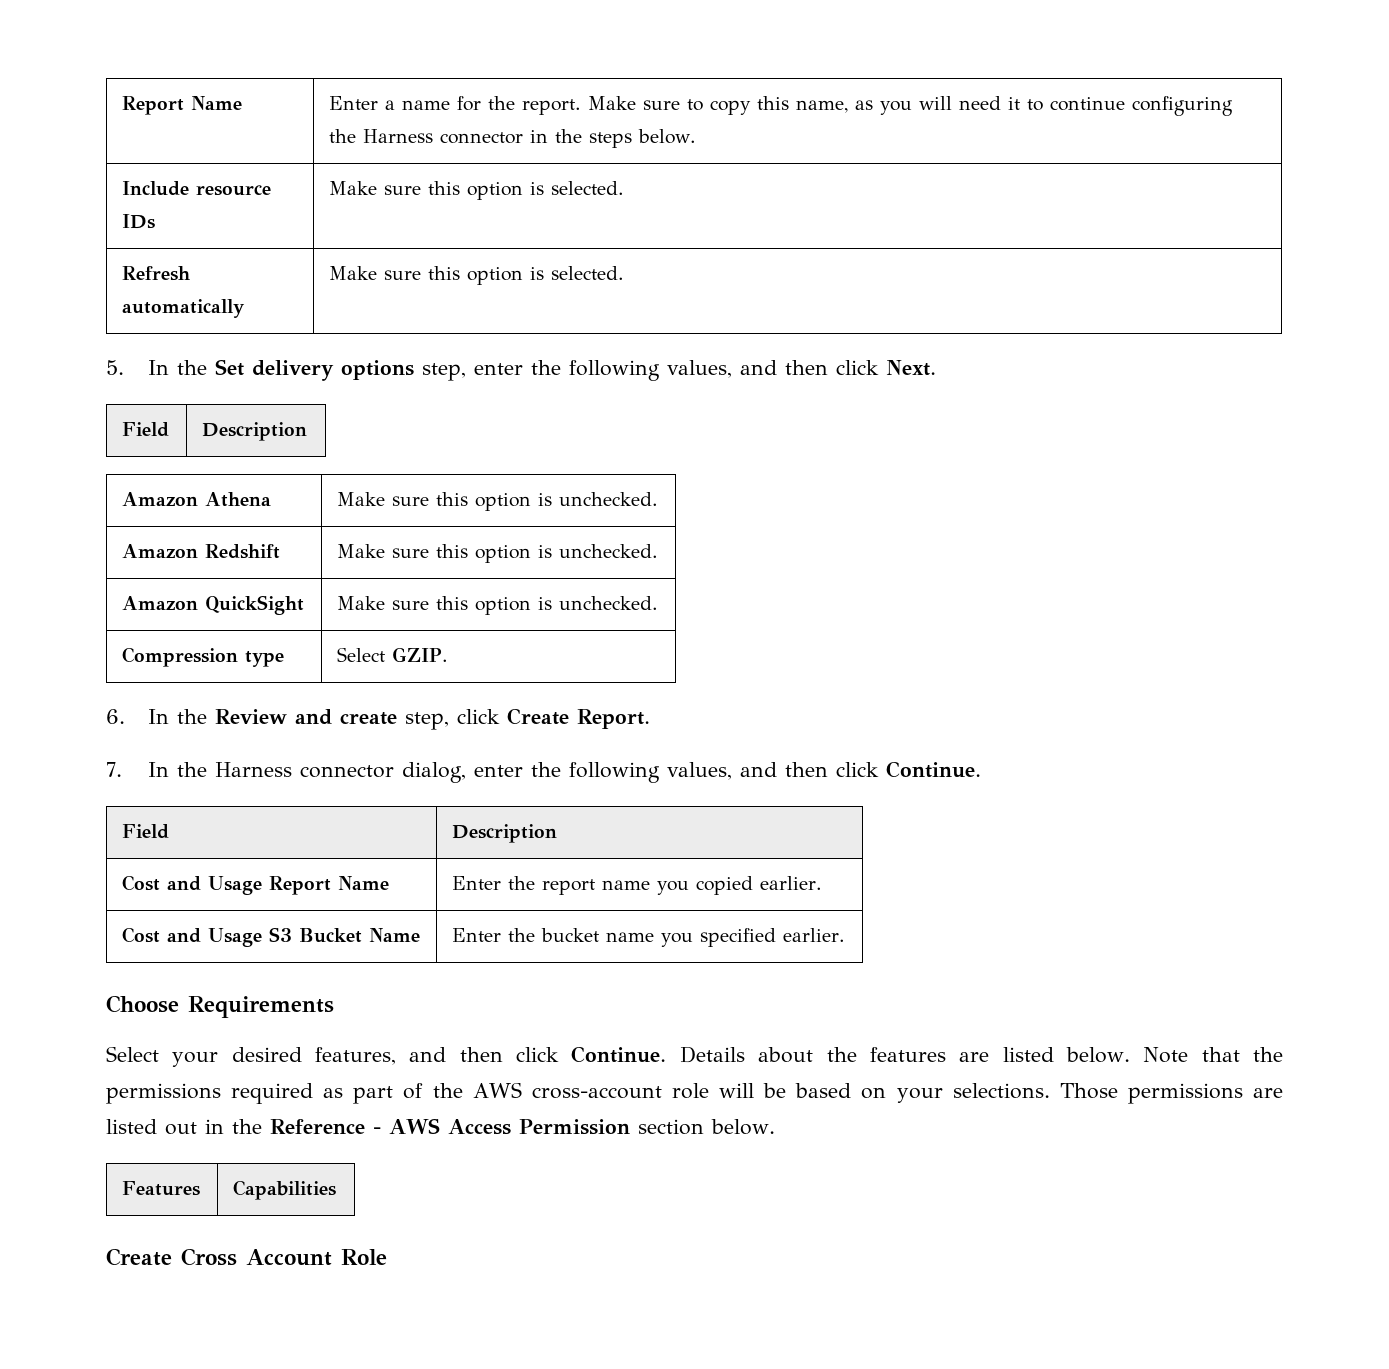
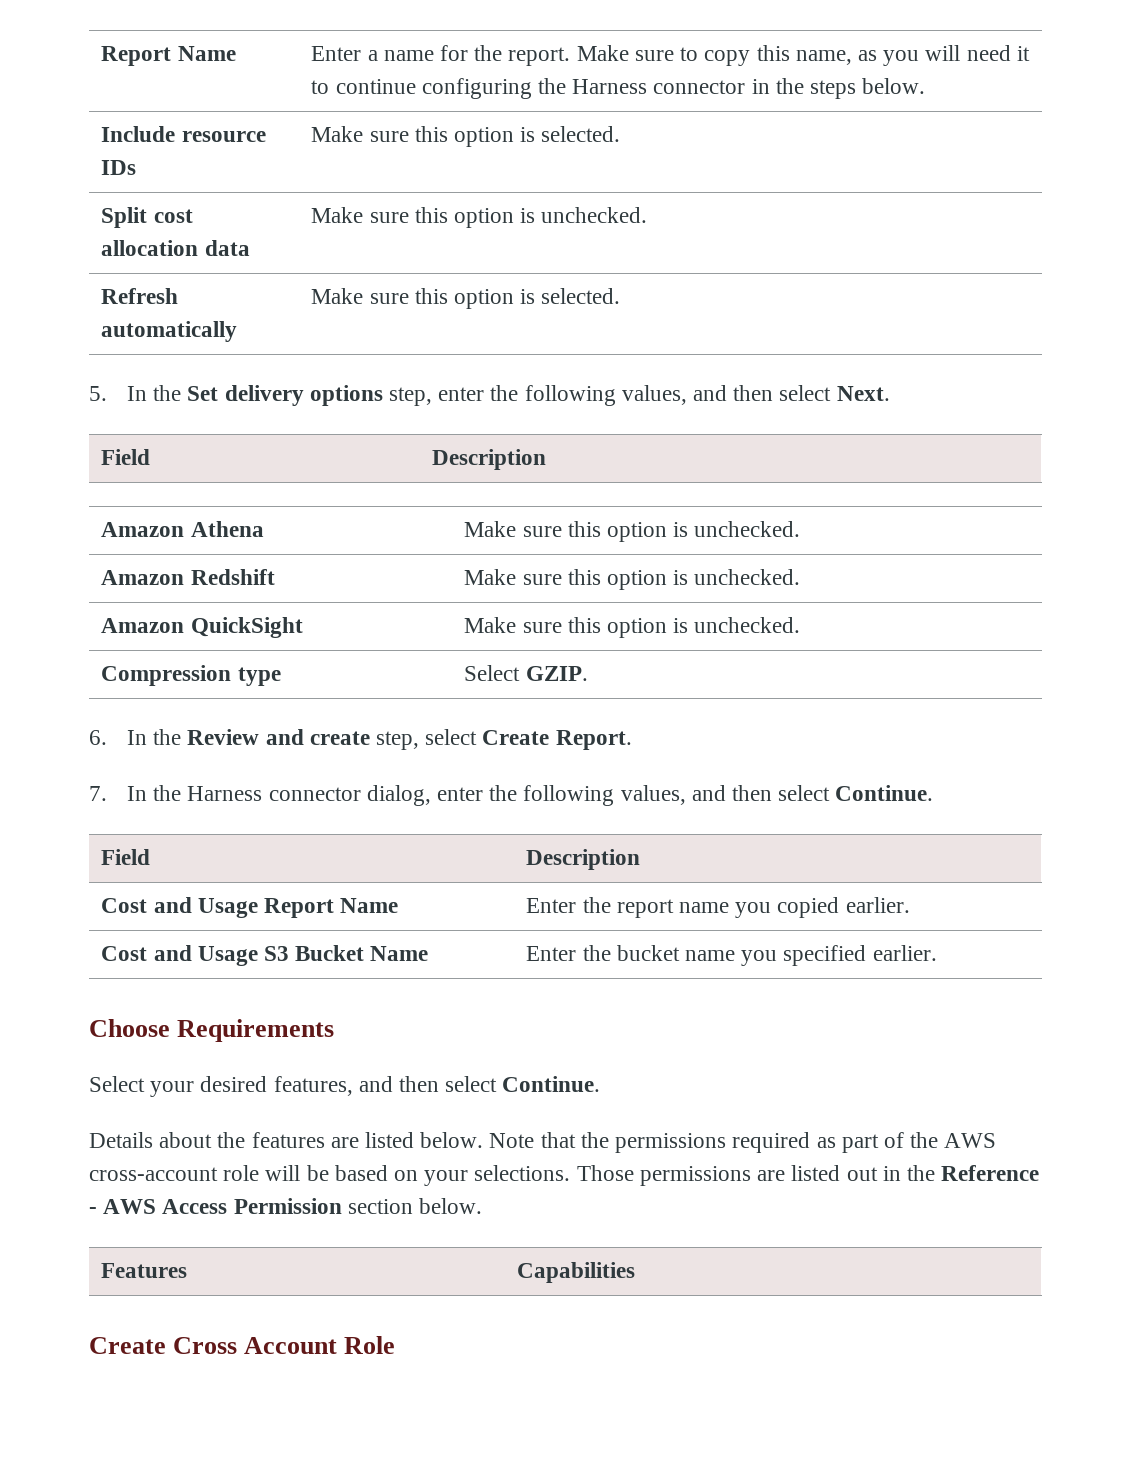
(625, 188) none -> [101,207,193,228] [101,240,250,256] [311,207,648,228] // Split cost allocation data | Make sure this option is unchecked.
[835,360,879,375] click -> [779,385,832,401] select
[456,709,500,724] click -> [425,729,478,745] select
[835,762,879,777] click -> [778,785,831,801] select
[516,1046,667,1063] click Continue. -> [445,1076,601,1092] select Continue. //

